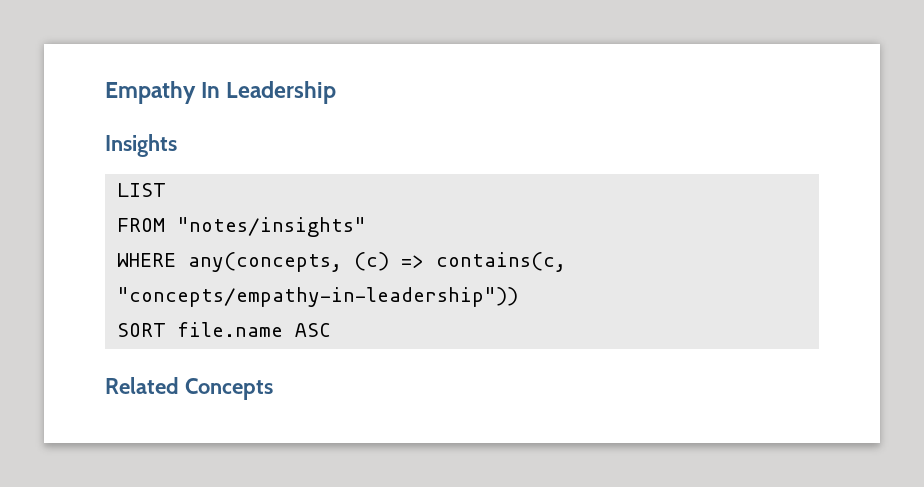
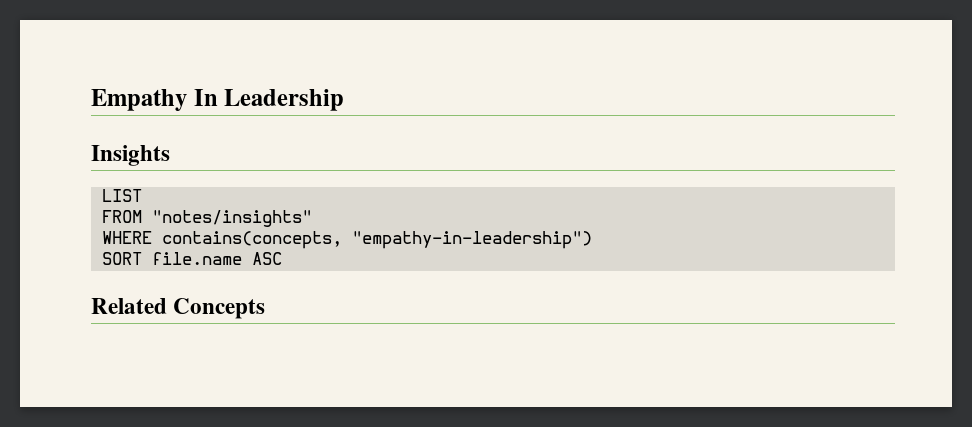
[188,252,566,272] [117,287,518,307] any(concepts, (c) => contains(c, "concepts/empathy-in-leadership")) -> [161,231,592,249] contains(concepts, "empathy-in-leadership")

